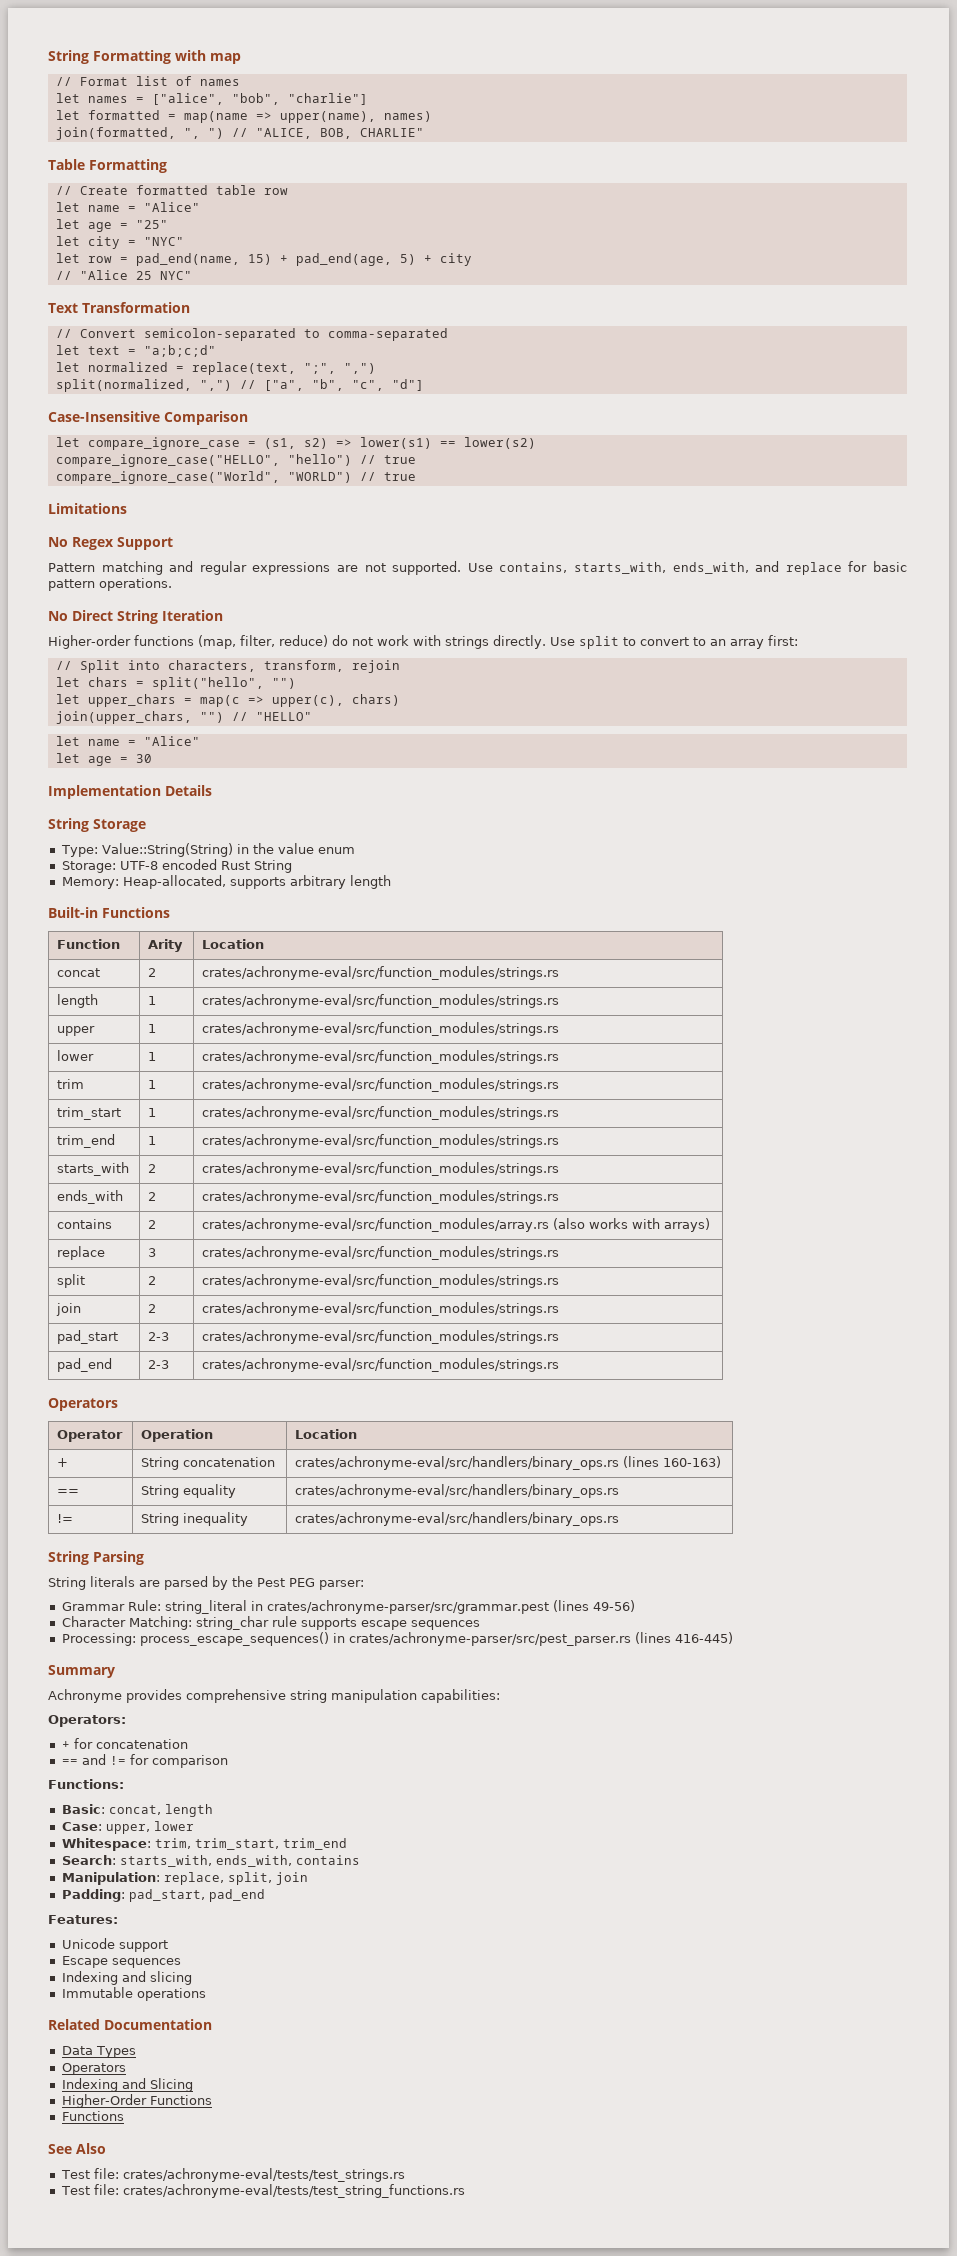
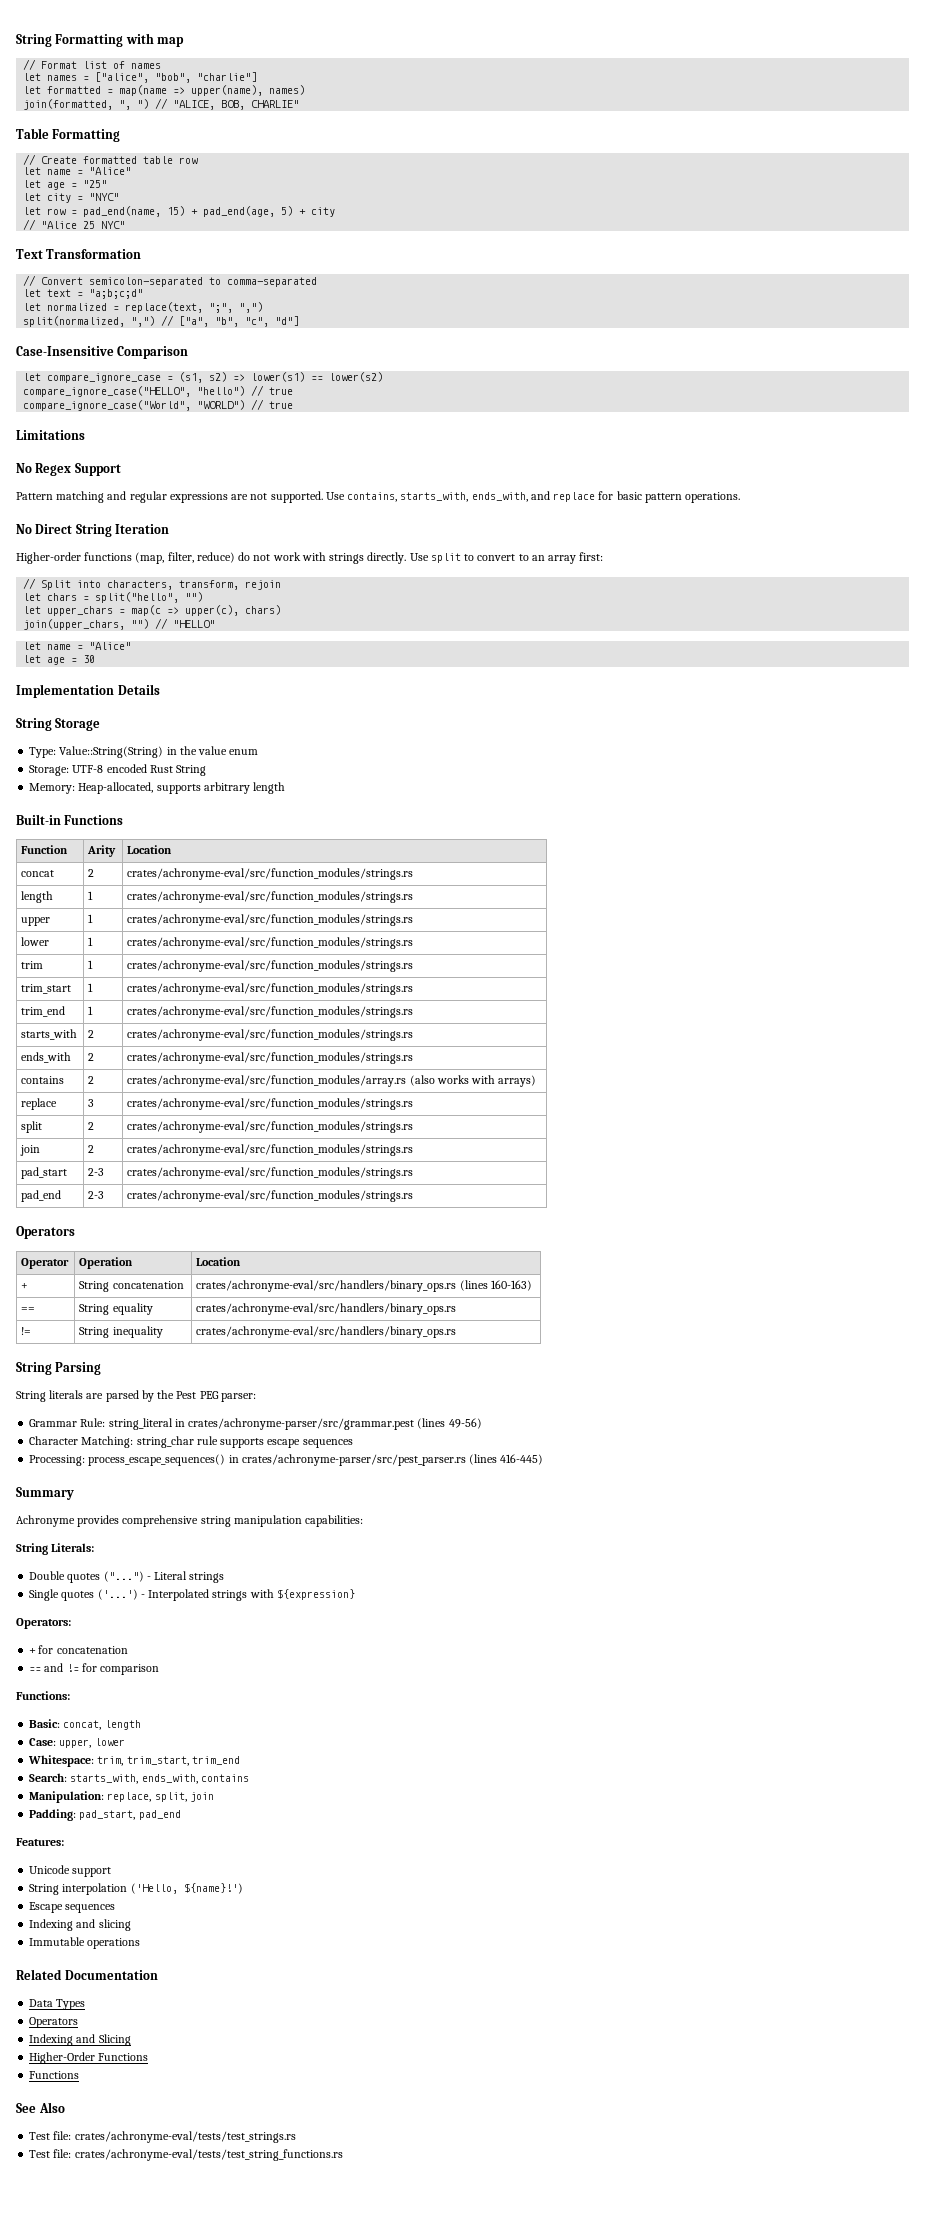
(500, 1696) none -> [16,1543,95,1555] [29,1571,225,1583] [29,1589,355,1601] // String Literals: // Double quotes ("...") - Literal strings // Single quotes ('...') - Interpolated strings with ${expression}
(168, 1946) none -> [29,1883,243,1895] // String interpolation ('Hello, ${name}!')

